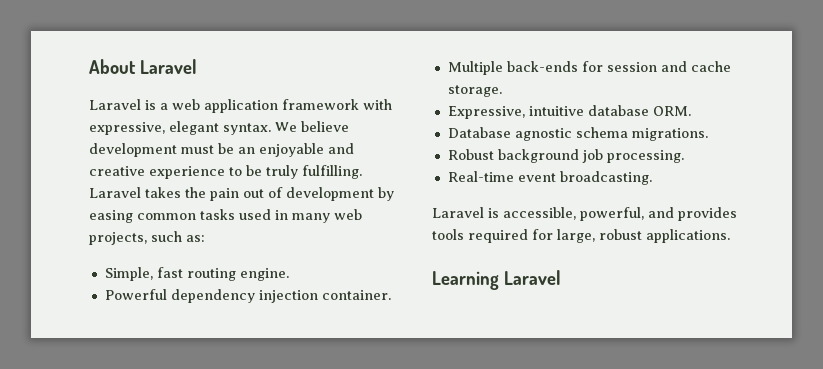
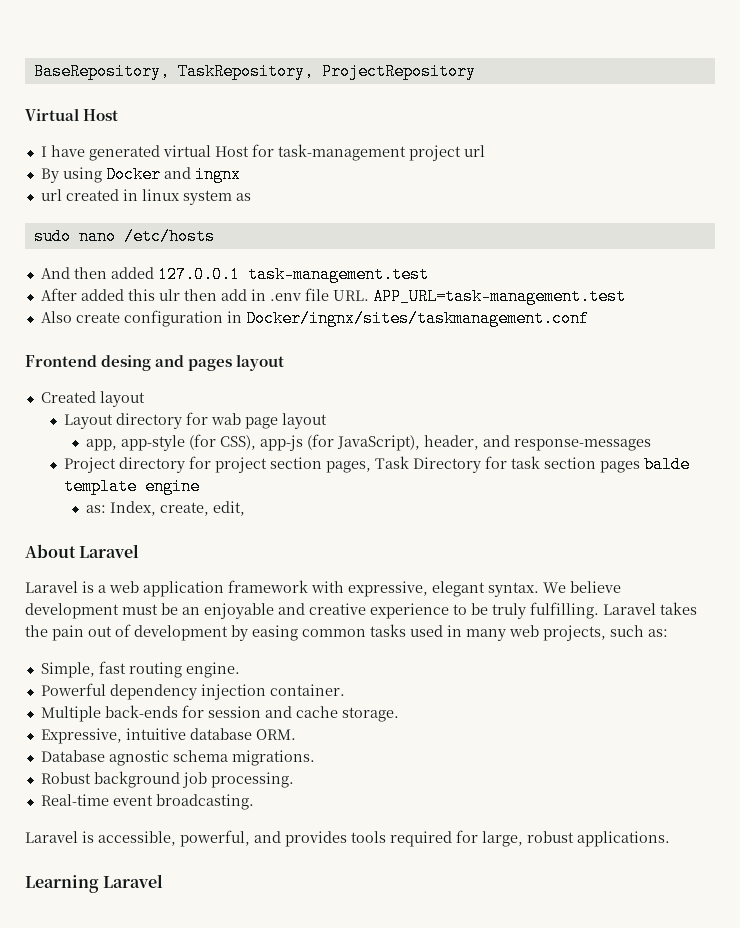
(89, 66) none -> [33,63,476,80] [25,108,119,121] [40,144,485,161] [40,166,241,183] [40,189,251,205] [33,228,215,245] [40,266,429,283] [40,288,626,305] [40,310,589,327] [25,354,285,371] [40,391,145,407] [63,412,327,429] [86,434,652,451] [63,456,690,473] [63,478,200,495] [86,501,246,516] BaseRepository, TaskRepository, ProjectRepository // Virtual Host // I have generated virtual Host for task-management project url // By using Docker and ingnx // url created in linux system as // sudo nano /etc/hosts // And then added 127.0.0.1 task-management.test // After added this ulr then add in .env file URL. APP_URL=task-management.test // Also create configuration in Docker/ingnx/sites/taskmanagement.conf // Frontend desing and pages layout // Created layout // Layout directory for wab page layout // app, app-style (for CSS), app-js (for JavaScript), header, and response-messages // Project directory for project section pages, Task Directory for task section pages balde template engine // as: Index, create, edit, //

